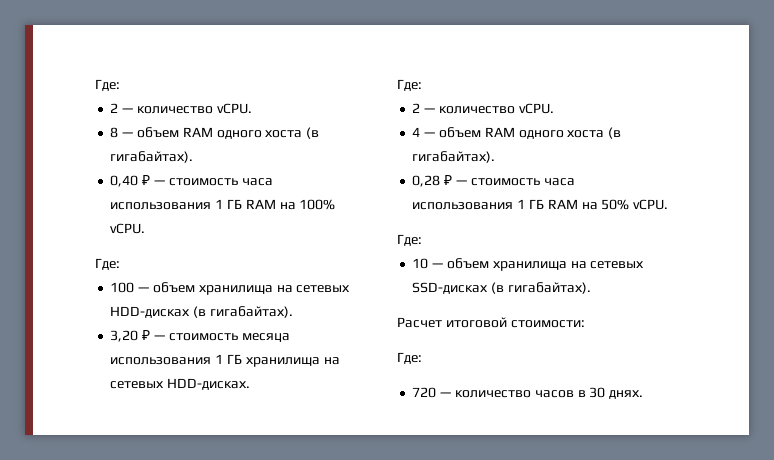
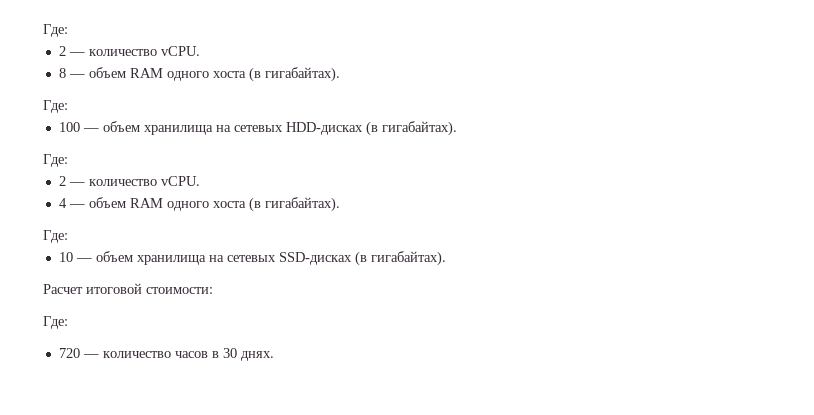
[110,175,273,187] [110,199,336,210] [110,223,146,234] // 0,40 ₽ — стоимость часа использования 1 ГБ RAM на 100% vCPU. -> (340, 74) none
[110,330,290,342] [110,354,340,367] [110,378,251,390] // 3,20 ₽ — стоимость месяца использования 1 ГБ хранилища на сетевых HDD-дисках. -> (457, 128) none
[412,175,575,187] [412,199,669,210] // 0,28 ₽ — стоимость часа использования 1 ГБ RAM на 50% vCPU. -> (340, 204) none

